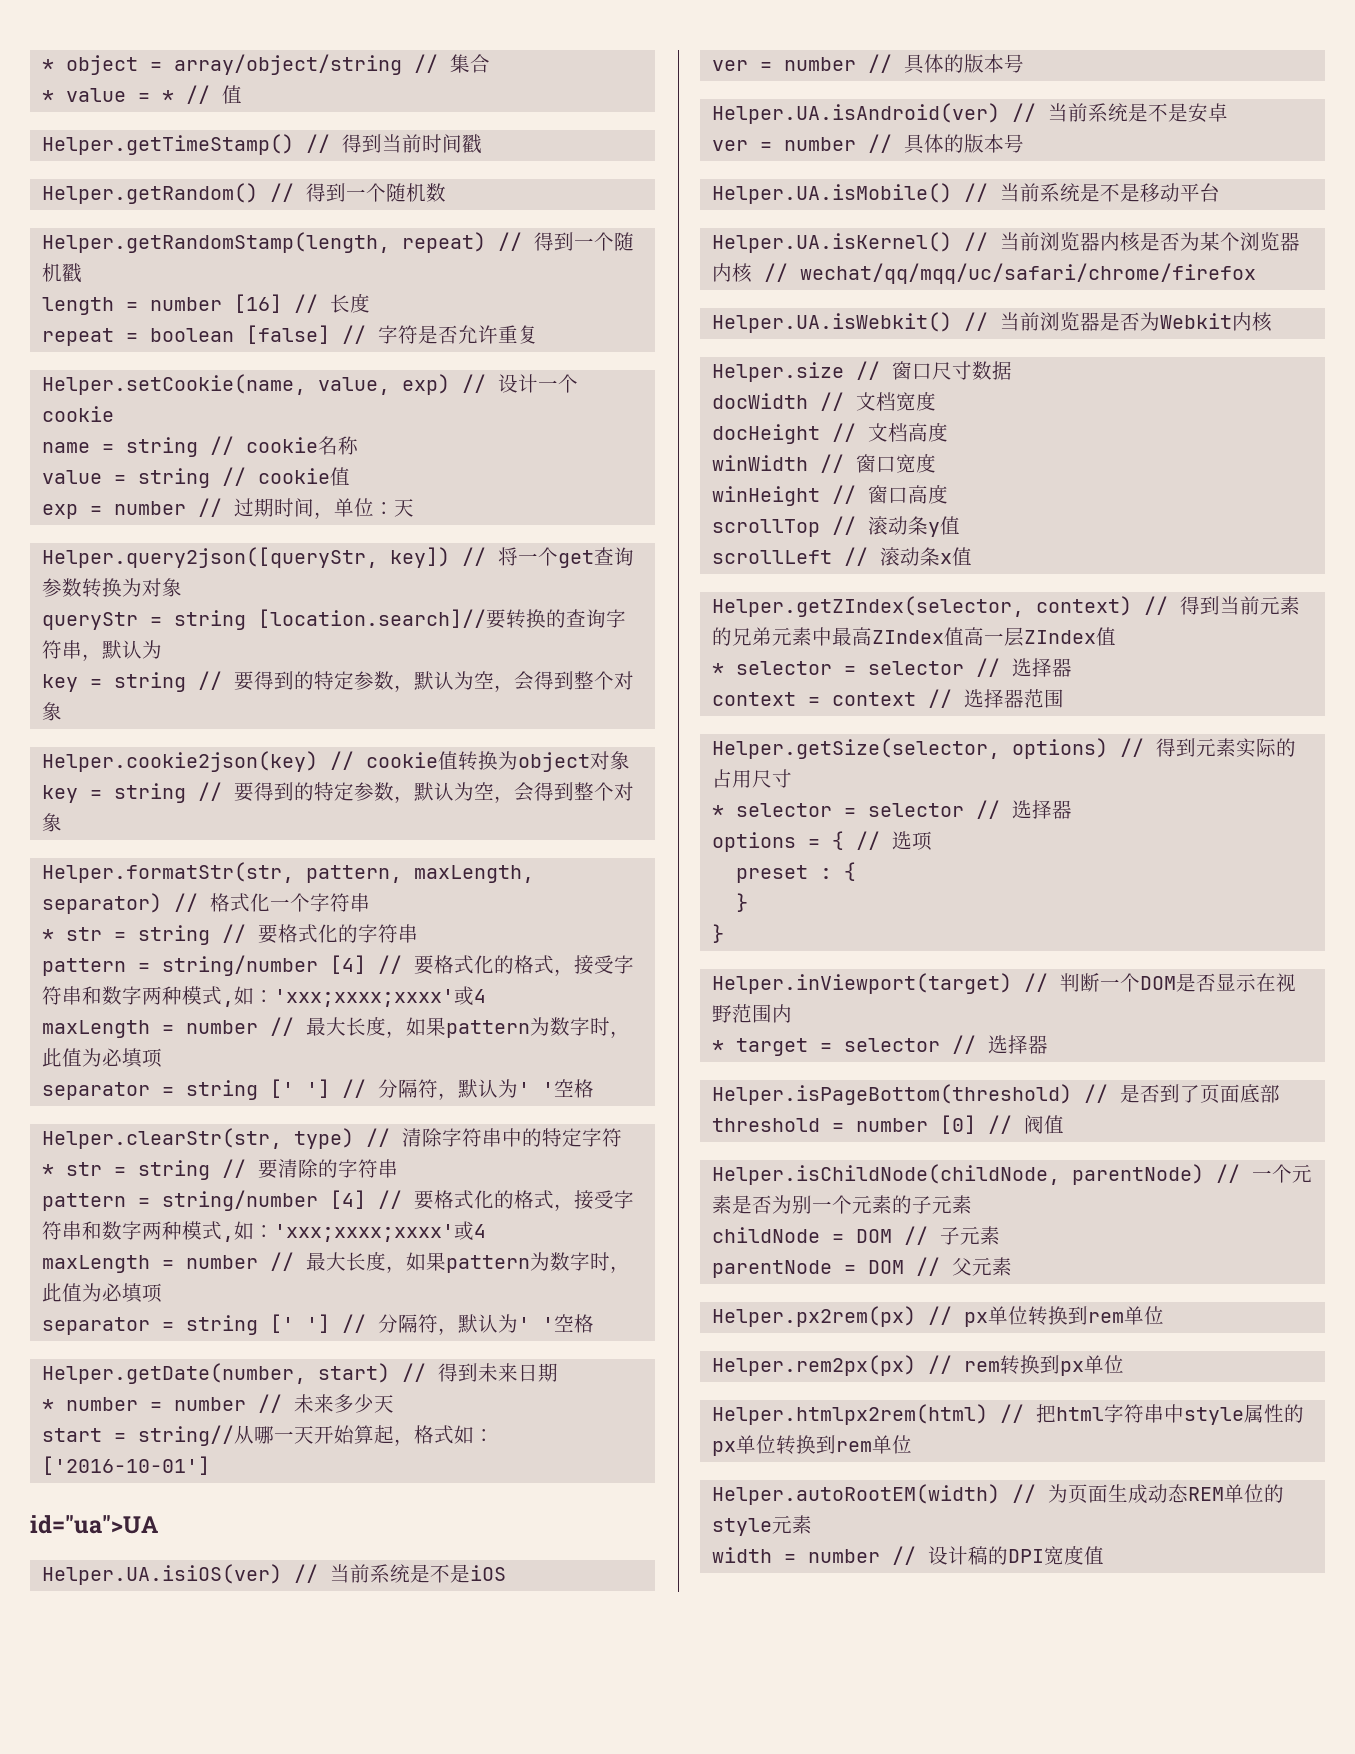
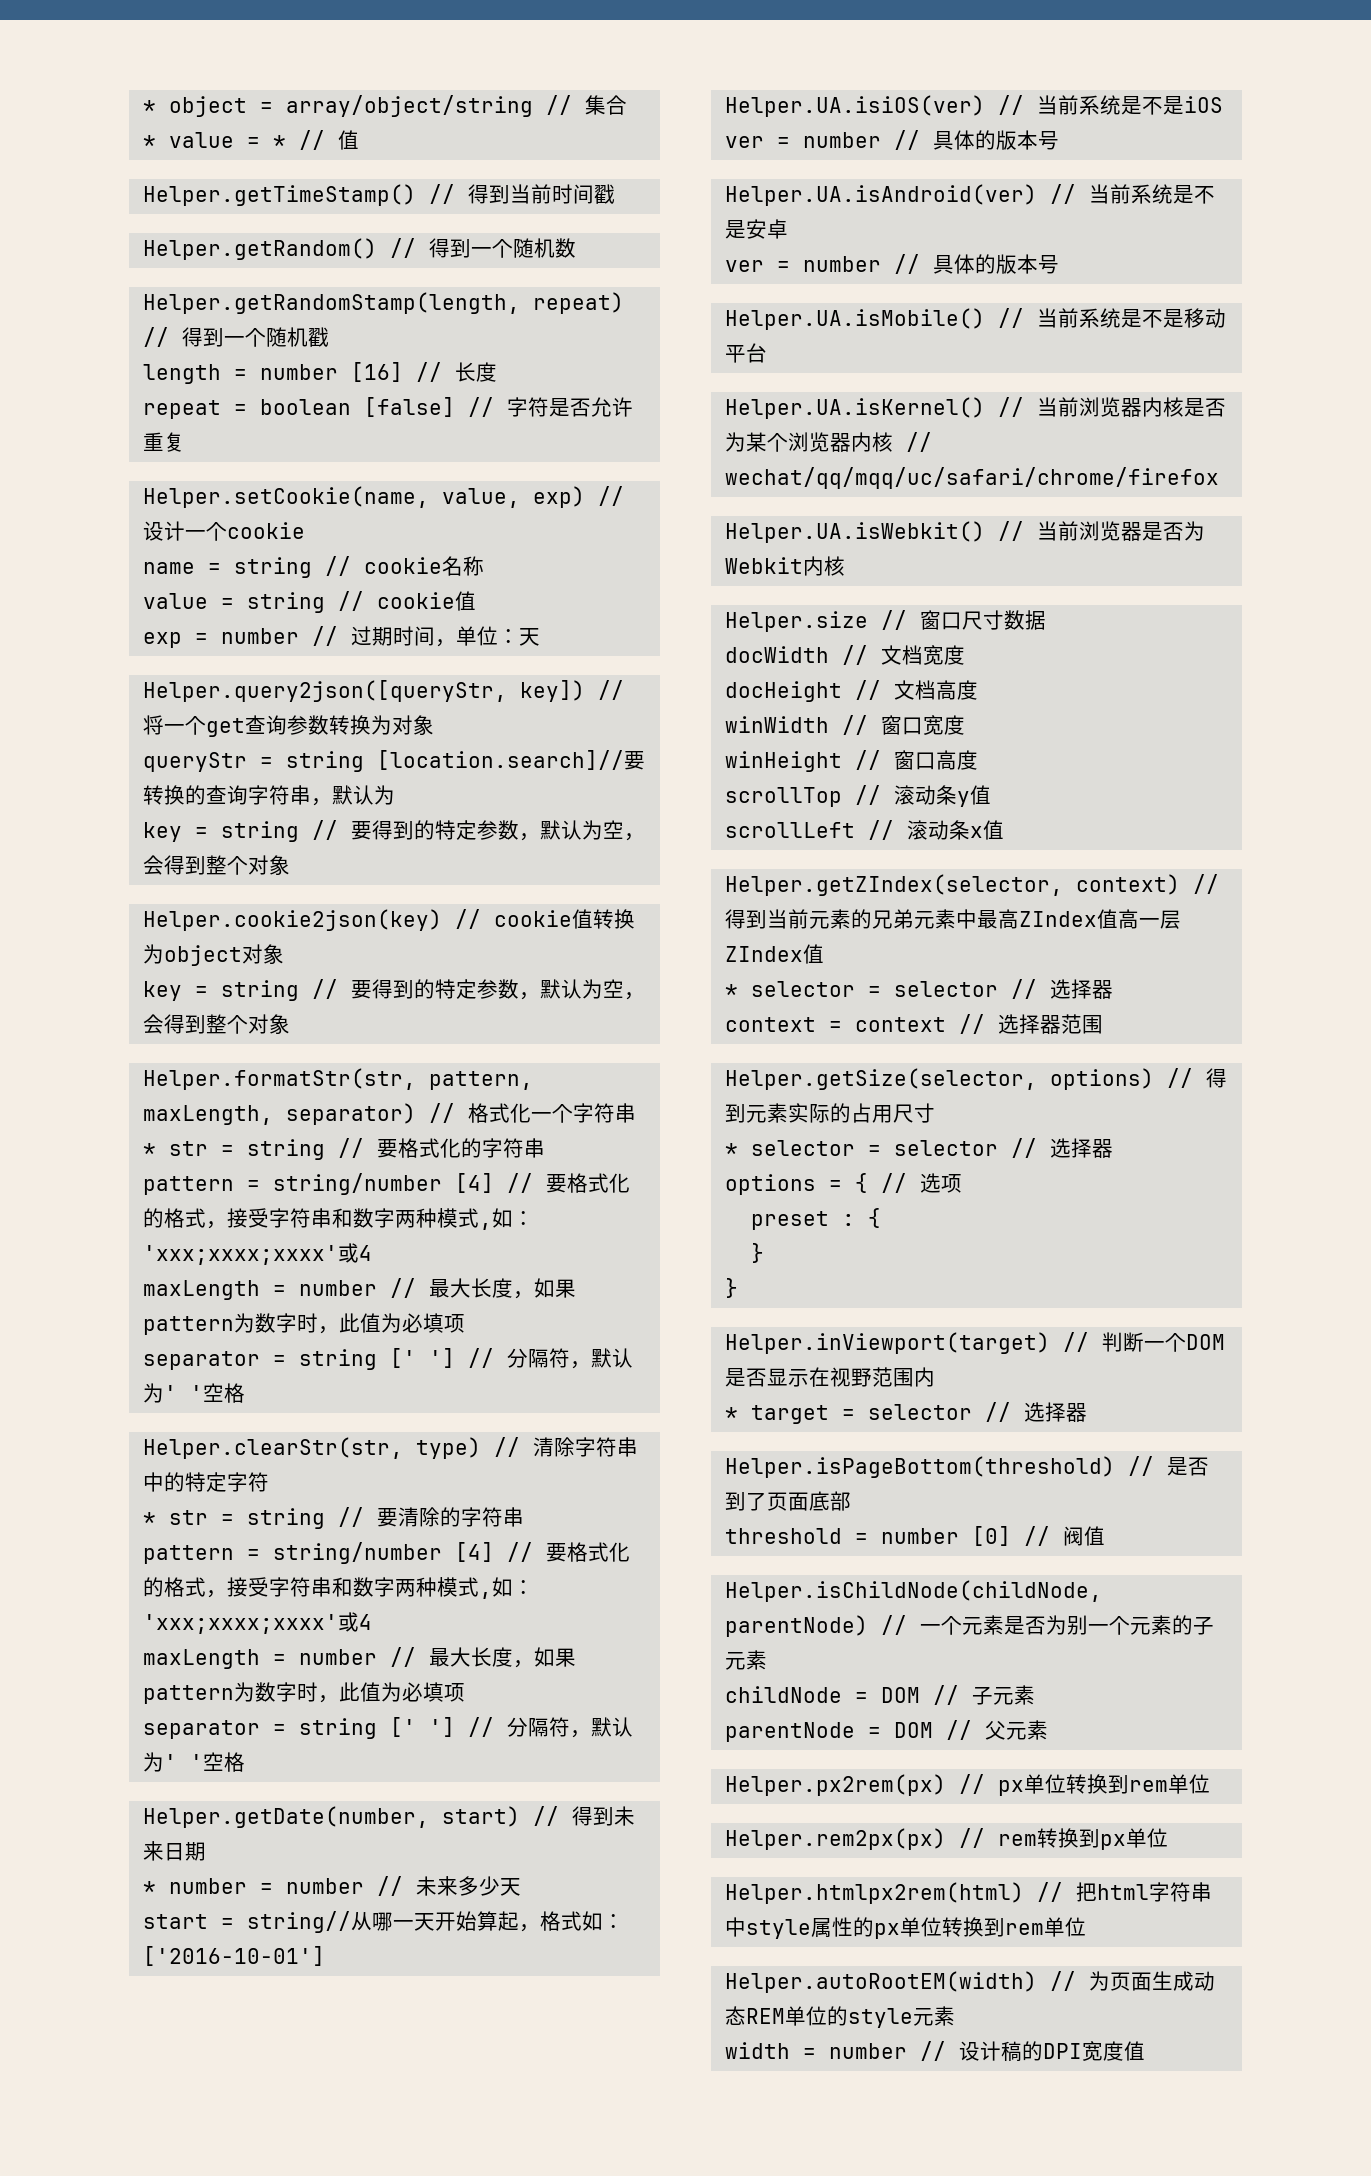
[30,1515,158,1534] // id="ua">UA -> (326, 1956) none

